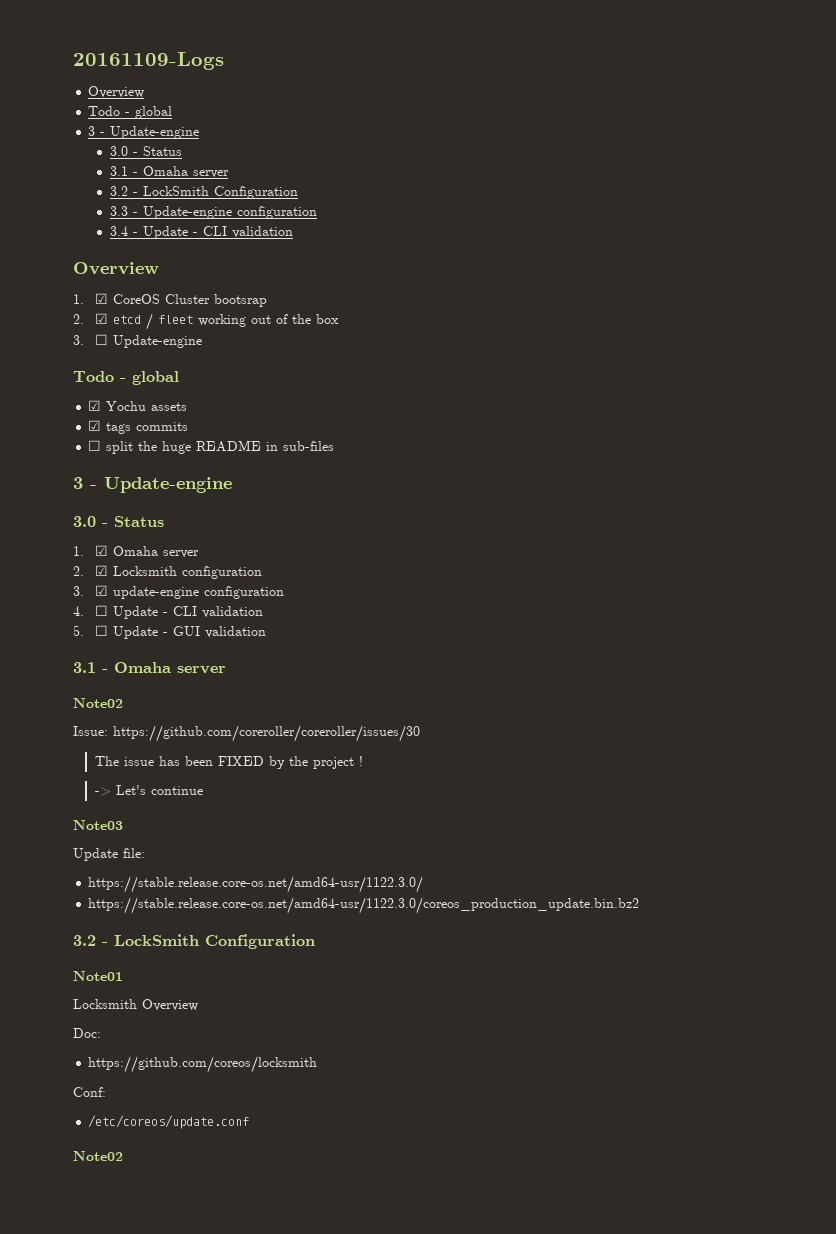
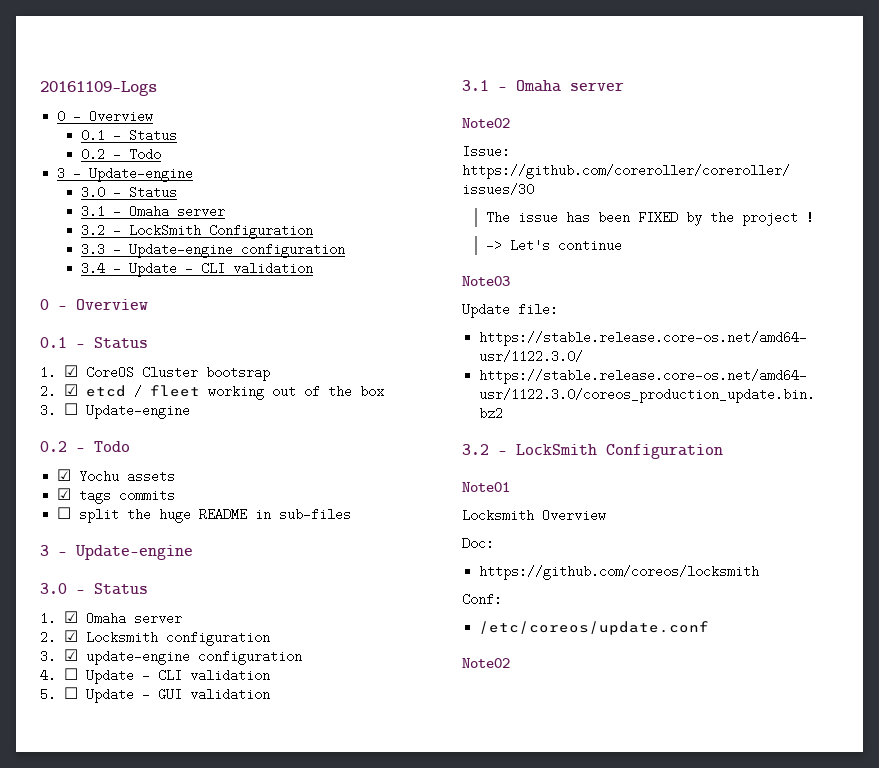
[88,86,145,98] [88,106,173,119] Overview // Todo - global -> [57,110,154,123] [80,129,177,142] [80,148,161,161] 0 - Overview // 0.1 - Status // 0.2 - Todo
[73,262,159,275] Overview -> [40,299,148,310] [40,337,148,349] 0 - Overview // 0.1 - Status
[73,371,179,385] Todo - global -> [40,441,130,452] 0.2 - Todo

